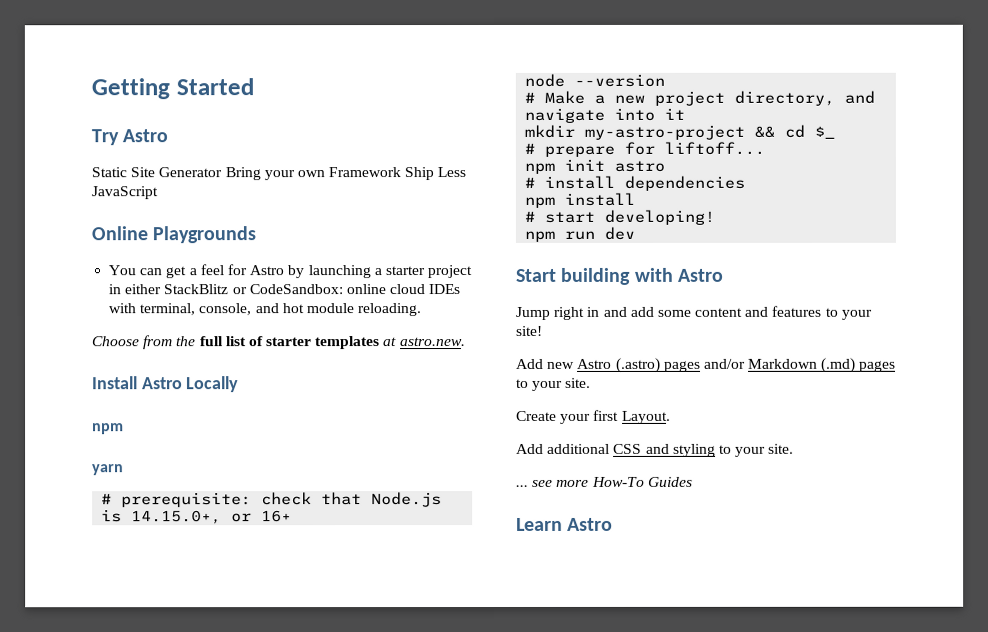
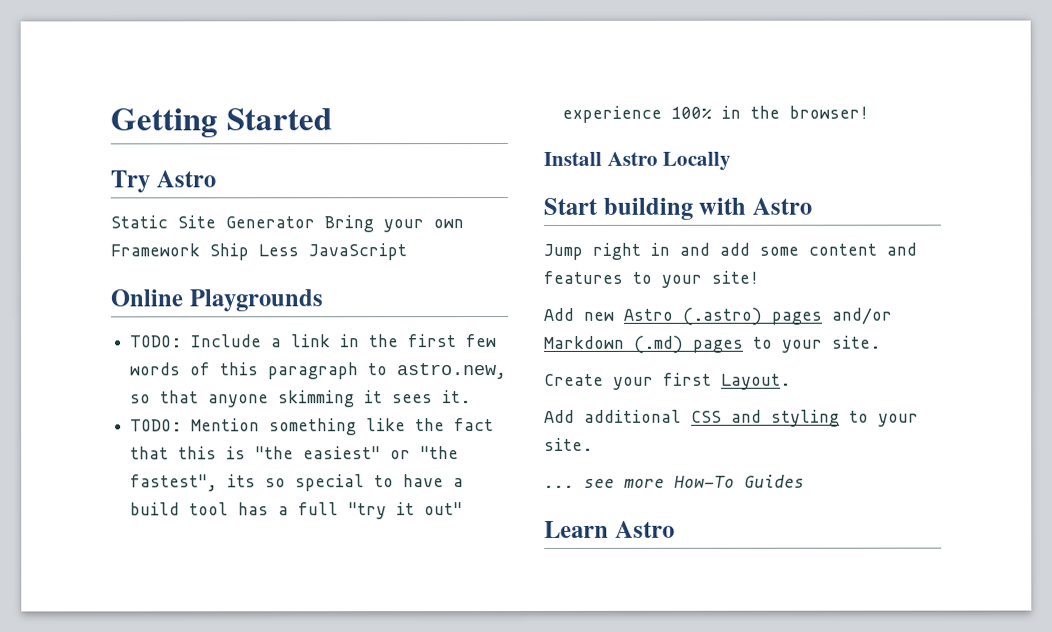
[108,264,473,279] [108,284,461,295] [108,303,423,317] [92,335,466,350] [92,376,240,393] [92,423,124,435] [92,464,124,476] [101,492,443,508] [101,509,293,525] [524,73,666,87] [524,90,876,106] [524,107,686,123] [524,124,836,140] [524,141,766,157] [524,158,666,174] [524,175,746,191] [524,192,636,208] [524,209,716,225] [524,226,636,242] You can get a feel for Astro by launching a starter project in either StackBlitz or CodeSandbox: online cloud IDEs with terminal, console, and hot module reloading. // Choose from the full list of starter templates at astro.new. // Install Astro Locally // npm // yarn // # prerequisite: check that Node.js is 14.15.0+, or 16+ // node --version // # Make a new project directory, and navigate into it // mkdir my-astro-project && cd $_ // # prepare for liftoff... // npm init astro // # install dependencies // npm install // # start developing! // npm run dev -> [130,334,498,348] [130,362,508,380] [130,390,472,408] [130,418,495,436] [130,446,460,460] [130,474,465,492] [130,502,464,520] [562,105,870,123] [543,151,732,171] TODO: Include a link in the first few words of this paragraph to astro.new, so that anyone skimming it sees it. // TODO: Mention something like the fact that this is "the easiest" or "the fastest", its so special to have a build tool has a full "try it out" experience 100% in the browser! // Install Astro Locally

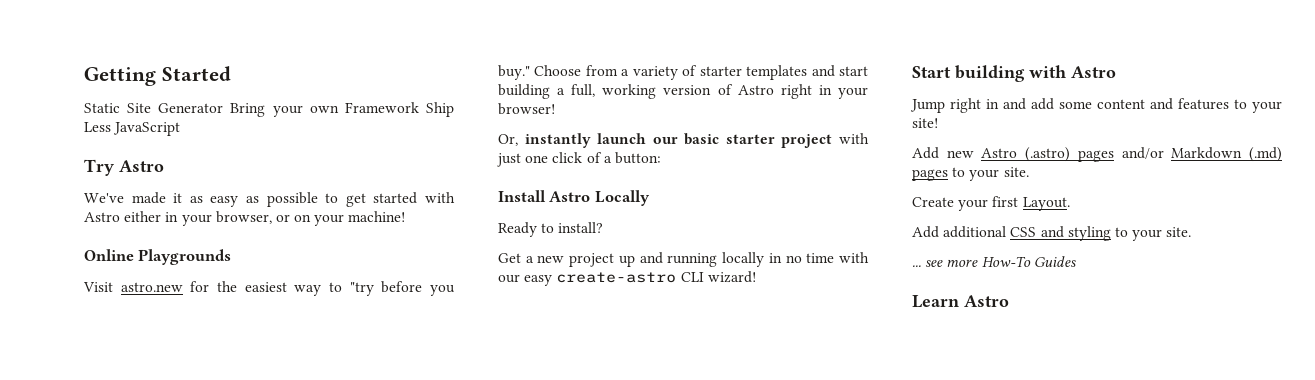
[110,170,216,193] // Try Astro -> (231, 73) none
[110,289,323,312] [130,334,498,348] [130,362,508,380] [130,390,472,408] [130,418,495,436] [130,446,460,460] [130,474,465,492] [130,502,464,520] [562,105,870,123] [543,151,732,171] Online Playgrounds // TODO: Include a link in the first few words of this paragraph to astro.new, so that anyone skimming it sees it. // TODO: Mention something like the fact that this is "the easiest" or "the fastest", its so special to have a build tool has a full "try it out" experience 100% in the browser! // Install Astro Locally -> [84,159,164,176] [84,192,455,207] [84,211,406,226] [84,249,232,265] [83,281,455,296] [498,65,868,80] [498,84,868,99] [498,103,555,115] [498,133,869,148] [497,152,661,167] [498,190,650,206] [498,222,604,237] [498,252,869,267] [498,271,756,286] Try Astro // We've made it as easy as possible to get started with Astro either in your browser, or on your machine! // Online Playgrounds // Visit astro.new for the easiest way to "try before you buy." Choose from a variety of starter templates and start building a full, working version of Astro right in your browser! // Or, instantly launch our basic starter project with just one click of a button: // Install Astro Locally // Ready to install? // Get a new project up and running locally in no time with our easy create-astro CLI wizard!

